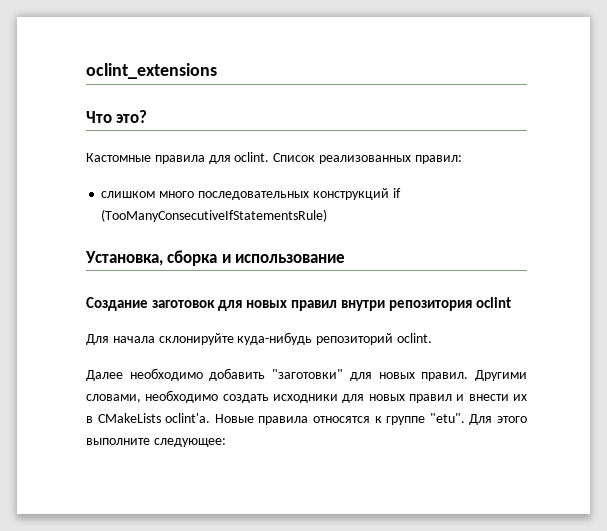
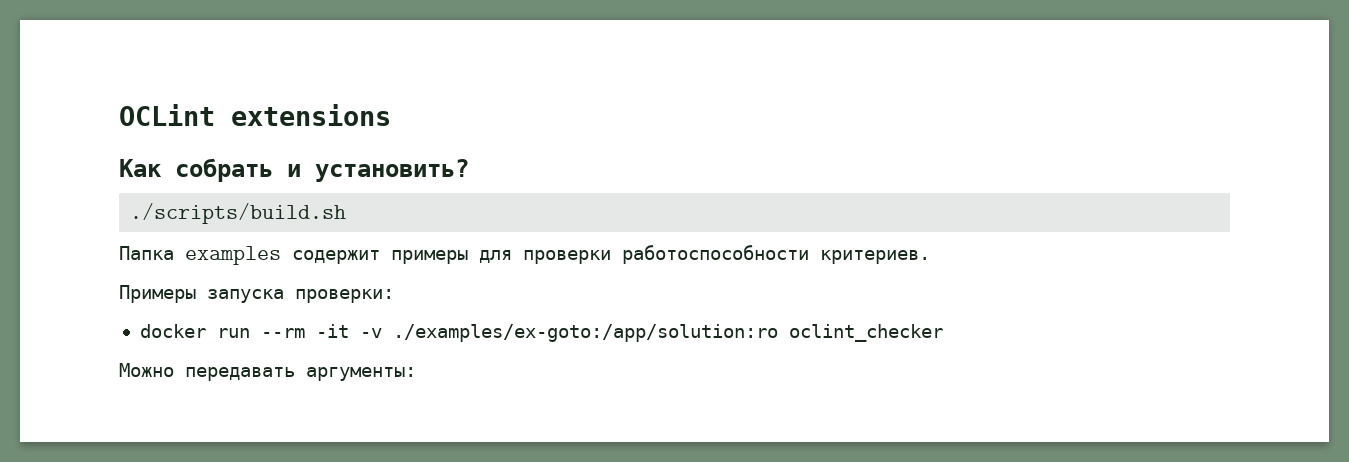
[86,63,217,79] [86,110,148,123] [86,152,462,164] [101,188,401,200] [101,209,328,222] [85,250,346,266] [86,297,512,311] [86,332,432,345] [86,368,527,381] [86,390,527,403] [86,413,528,425] [86,438,226,447] oclint_extensions // Что это? // Кастомные правила для oclint. Список реализованных правил: // слишком много последовательных конструкций if (TooManyConsecutiveIfStatementsRule) // Установка, сборка и использование // Создание заготовок для новых правил внутри репозитория oclint // Для начала склонируйте куда-нибудь репозиторий oclint. // Далее необходимо добавить "заготовки" для новых правил. Другими словами, необходимо создать исходники для новых правил и внести их в CMakeLists oclint'а. Новые правила относятся к группе "etu". Для этого выполните следующее: -> [119,104,391,126] [119,158,469,182] [130,203,347,224] [119,245,930,265] [119,285,394,303] [139,324,943,342] [119,363,416,381] OCLint extensions // Как собрать и установить? // ./scripts/build.sh // Папка examples содержит примеры для проверки работоспособности критериев. // Примеры запуска проверки: // docker run --rm -it -v ./examples/ex-goto:/app/solution:ro oclint_checker // Можно передавать аргументы:

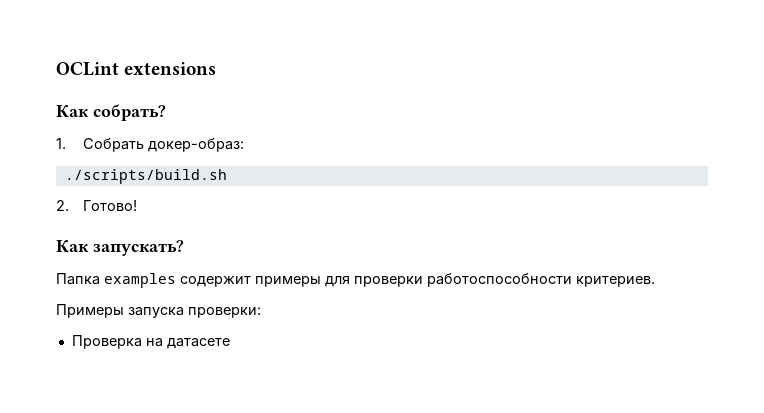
[175,158,469,182] [130,203,347,224] собрать и установить? // ./scripts/build.sh -> [93,104,166,121] [56,138,245,152] [64,169,227,184] [56,200,138,211] [56,240,184,256] собрать? // 1. Собрать докер-образ: // ./scripts/build.sh // 2. Готово! // Как запускать?
[139,324,943,342] [119,363,416,381] docker run --rm -it -v ./examples/ex-goto:/app/solution:ro oclint_checker // Можно передавать аргументы: -> [71,335,230,349] Проверка на датасете

